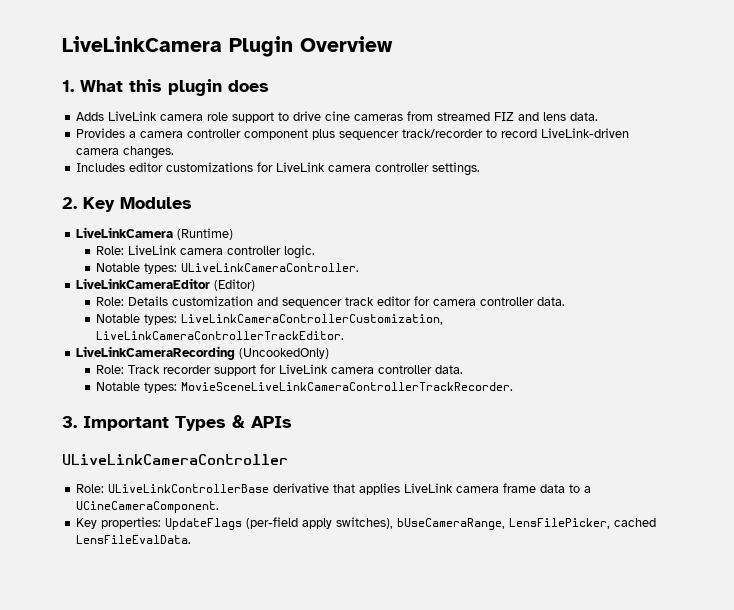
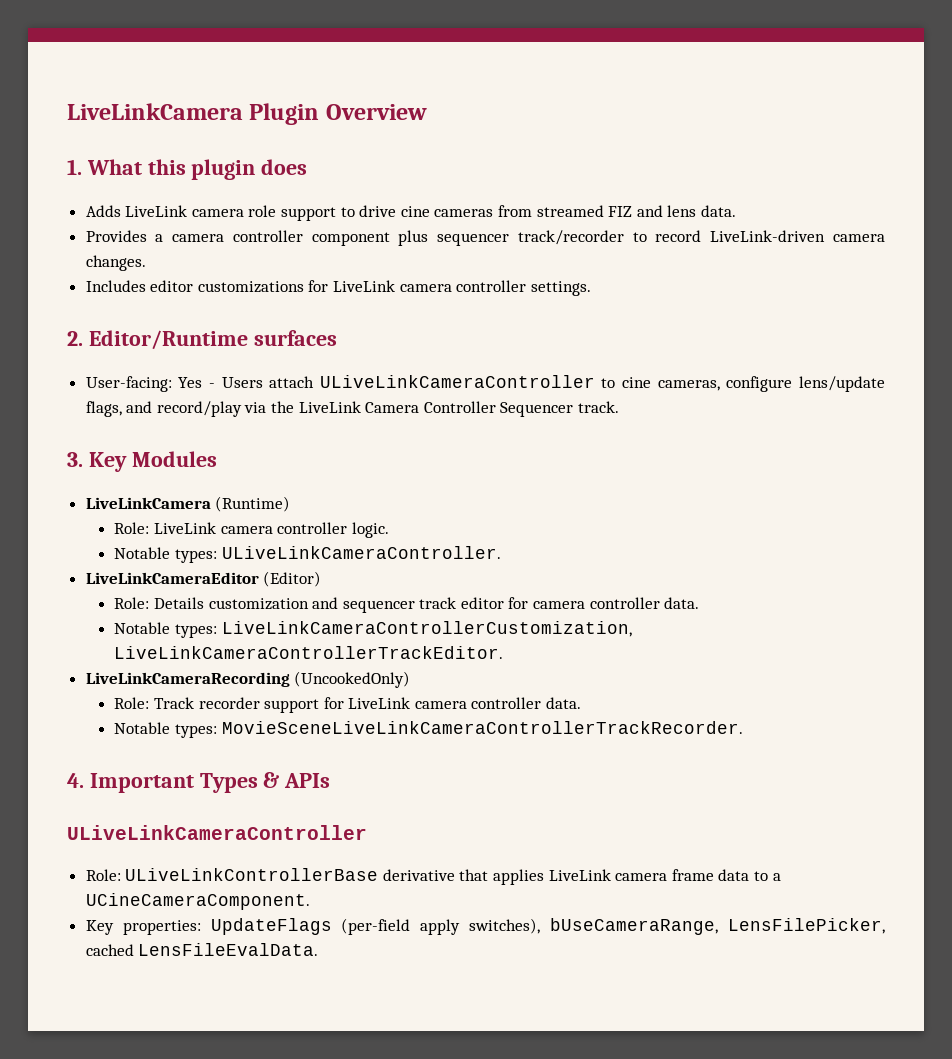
(77, 203) none -> [88,330,337,350] [85,375,885,392] [85,401,620,417] [67,452,83,467] Editor/Runtime surfaces // User-facing: Yes - Users attach ULiveLinkCameraController to cine cameras, configure lens/update flags, and record/play via the LiveLink Camera Controller Sequencer track. // 3.
[62,416,77,428] 3. -> [67,773,84,788] 4.

